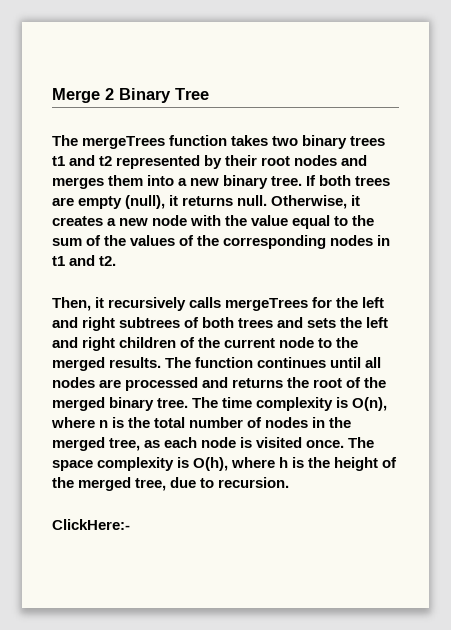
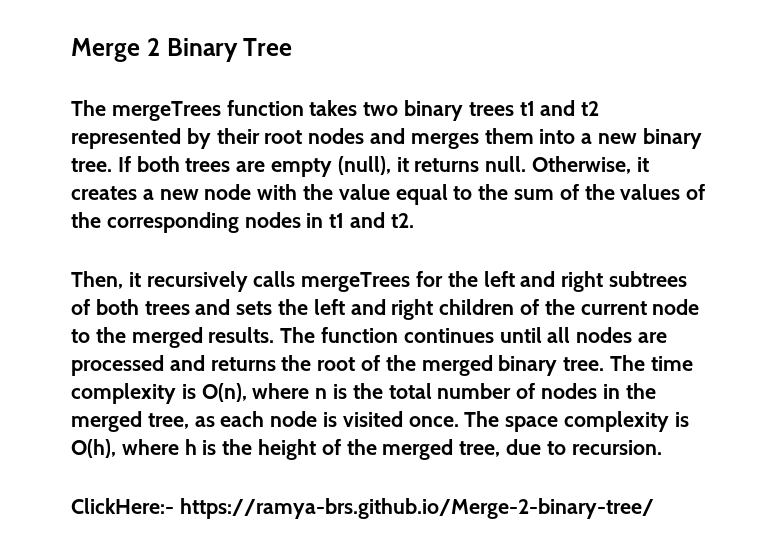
(130, 524) none -> [179,498,654,519] https://ramya-brs.github.io/Merge-2-binary-tree/

